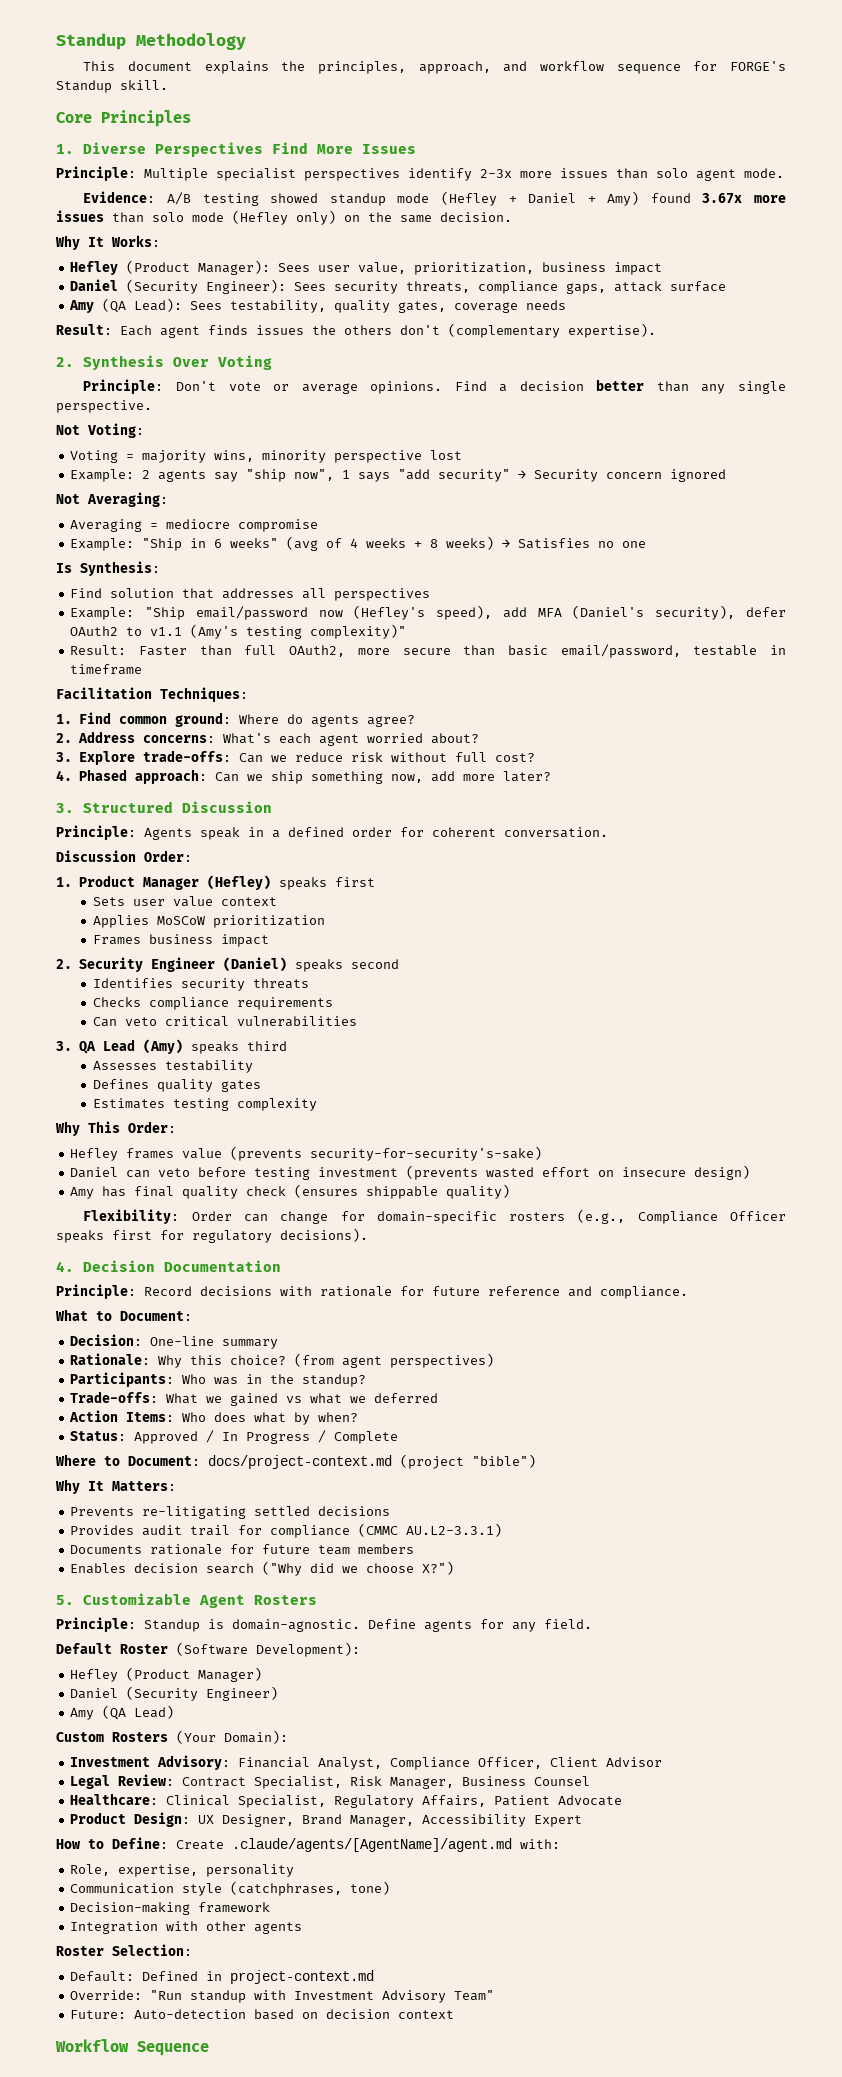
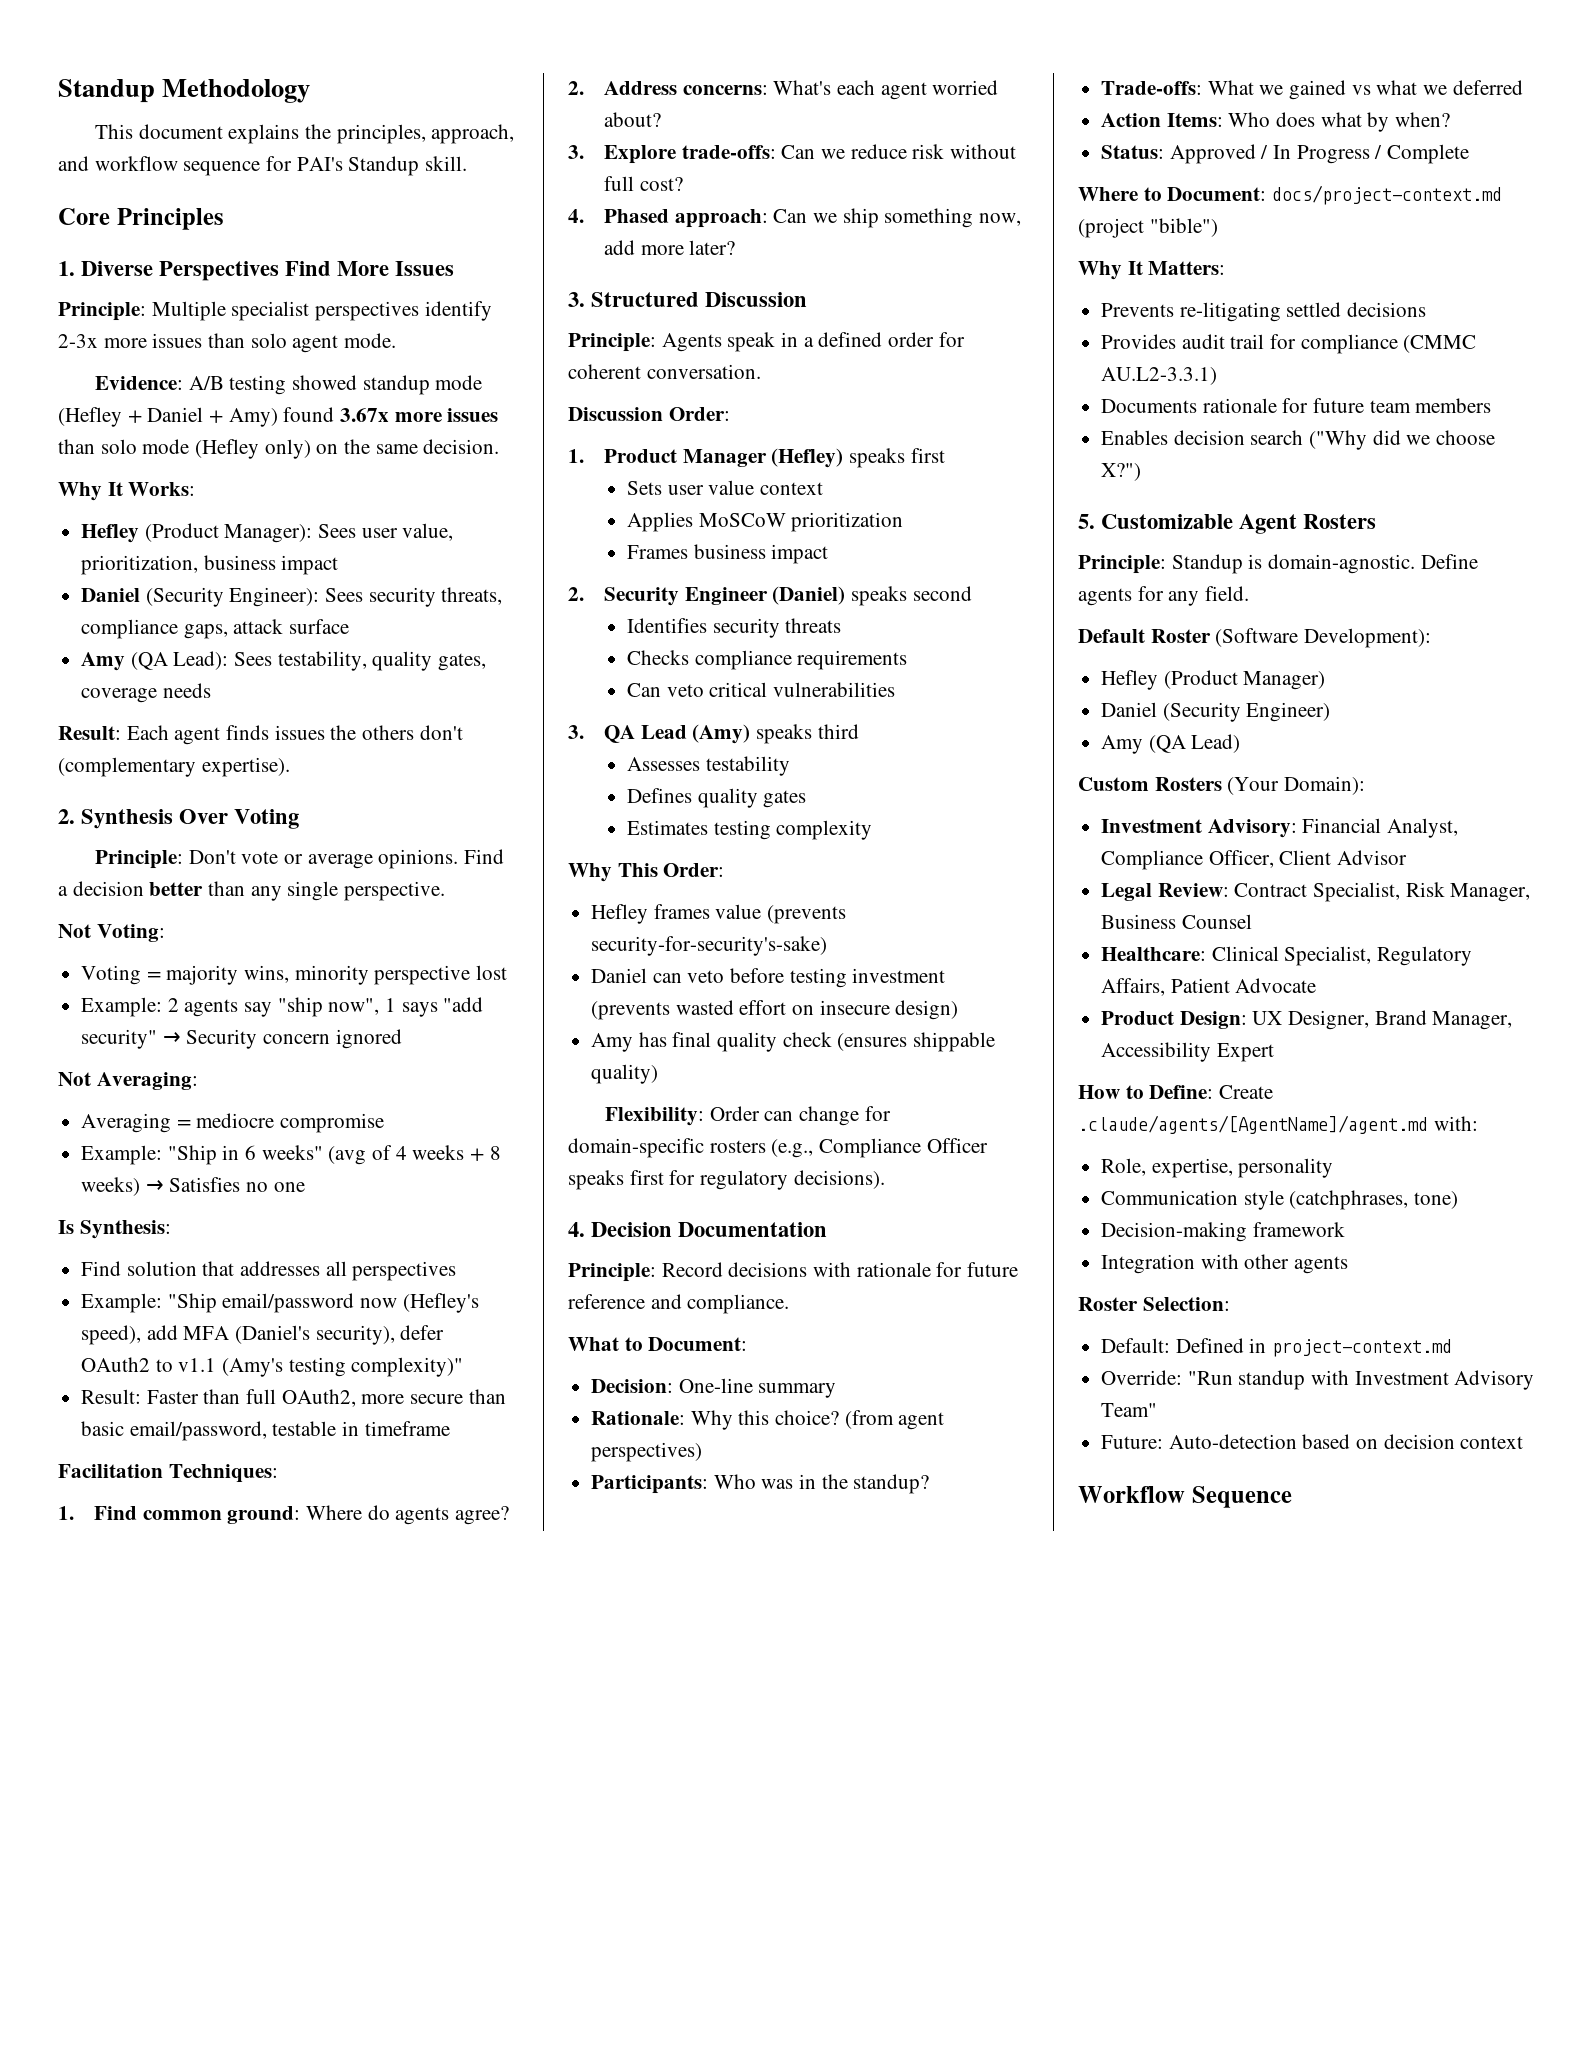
[730,61,787,71] FORGE's -> [296,157,343,171] PAI's

